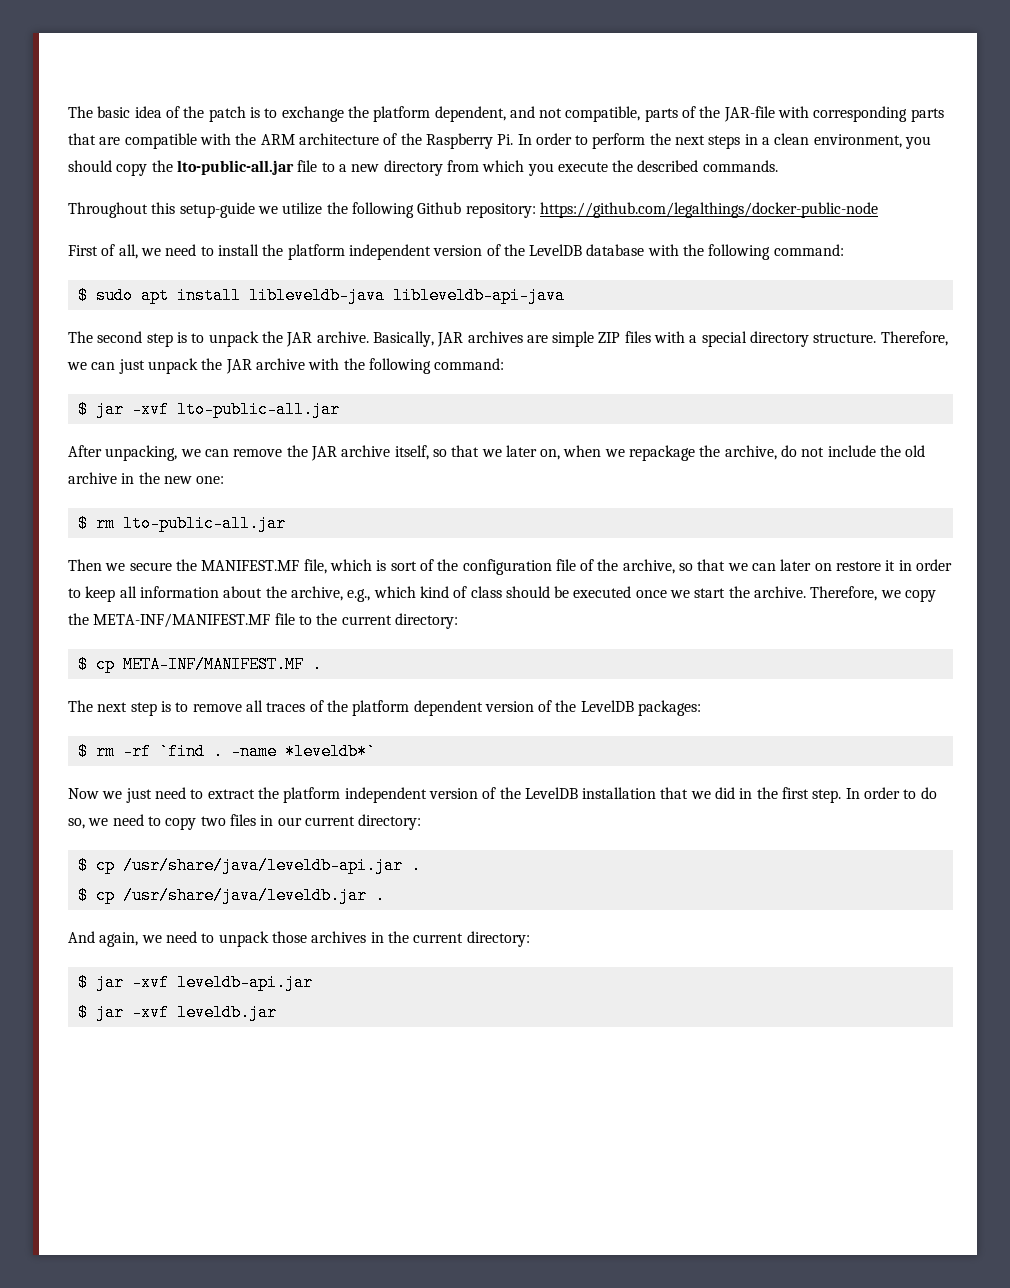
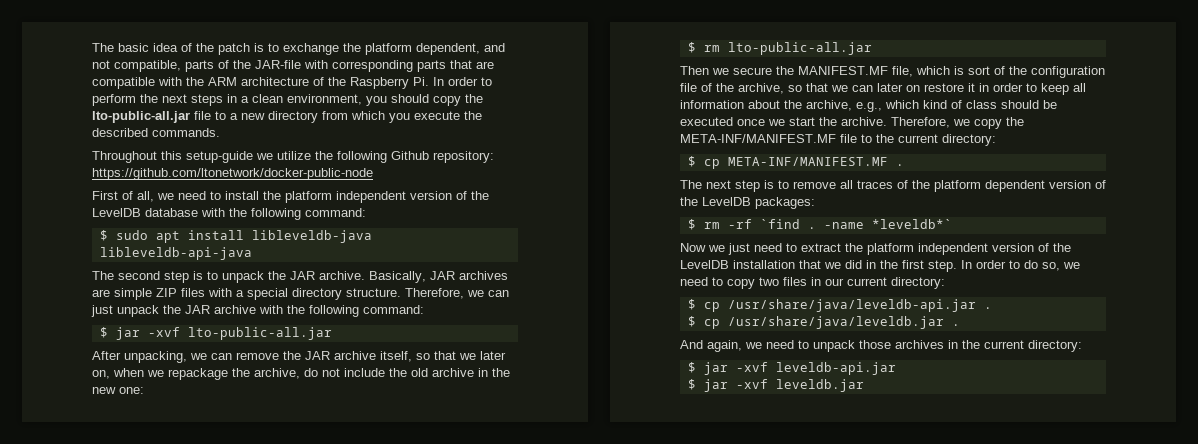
[539,202,878,218] https://github.com/legalthings/docker-public-node -> [92,168,373,180] https://github.com/ltonetwork/docker-public-node

